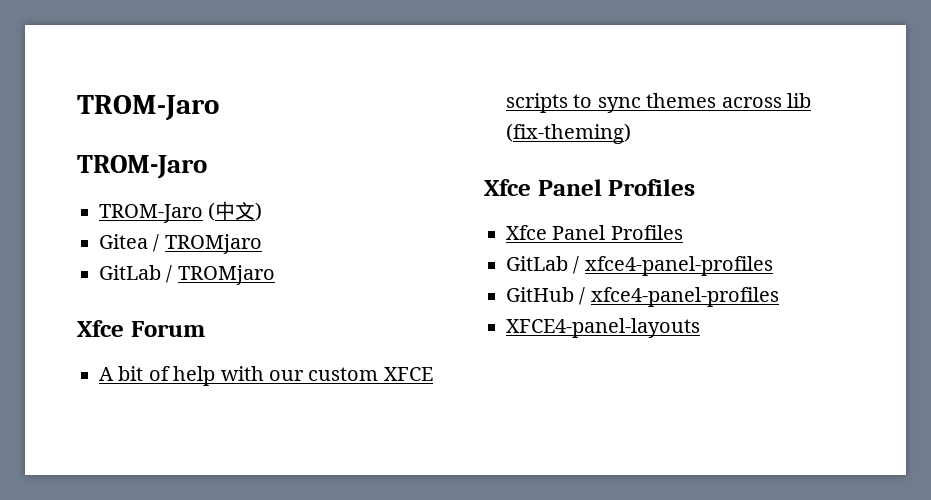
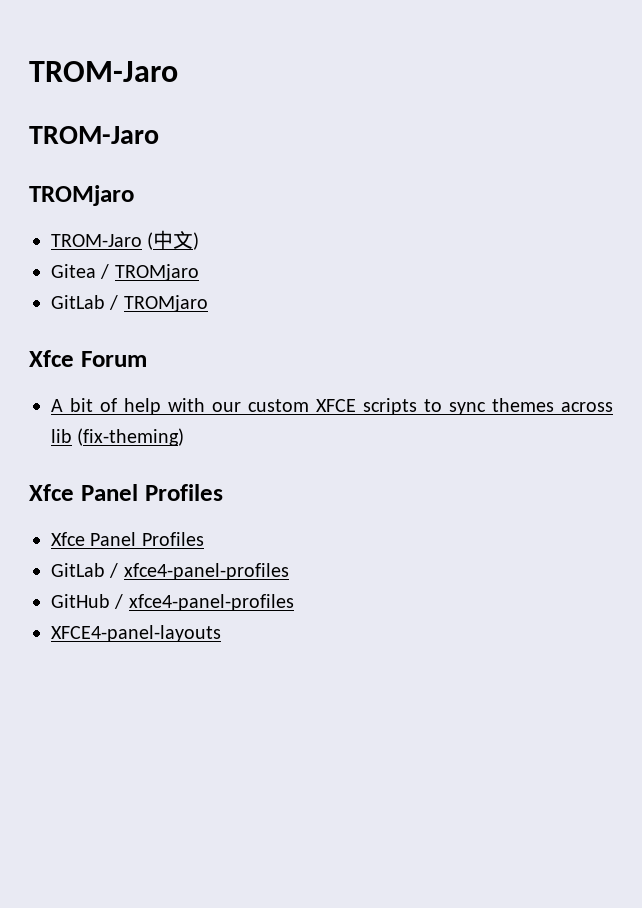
[77,95,219,121] [77,155,207,179] TROM-Jaro // TROM-Jaro -> [29,61,178,82] [29,126,159,144] [29,185,134,206] TROM-Jaro // TROM-Jaro // TROMjaro

